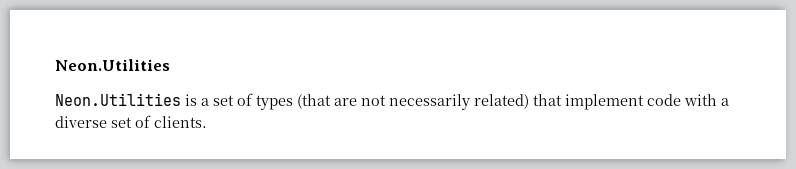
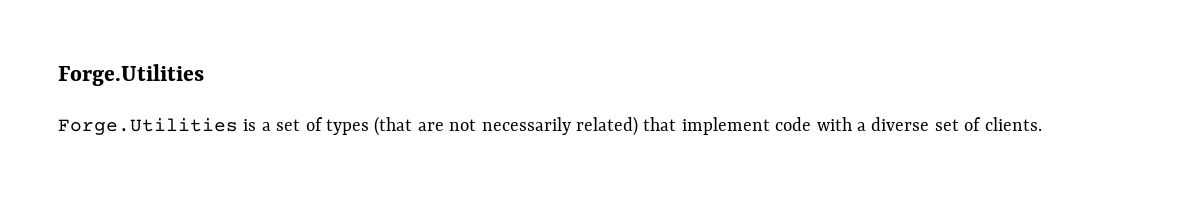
[55,59,170,71] [55,93,181,106] Neon.Utilities // Neon.Utilities -> [58,64,204,86] [58,118,238,135] Forge.Utilities // Forge.Utilities

